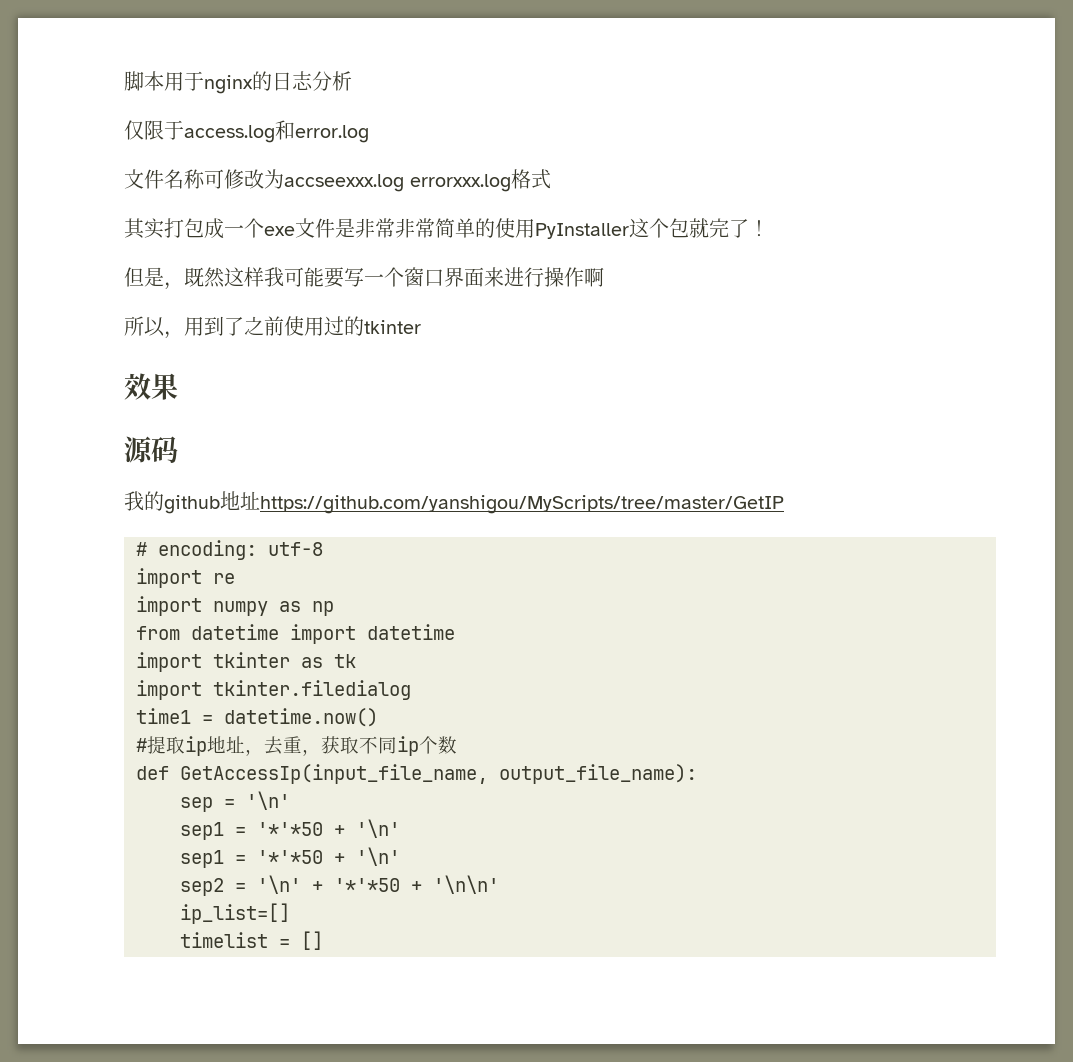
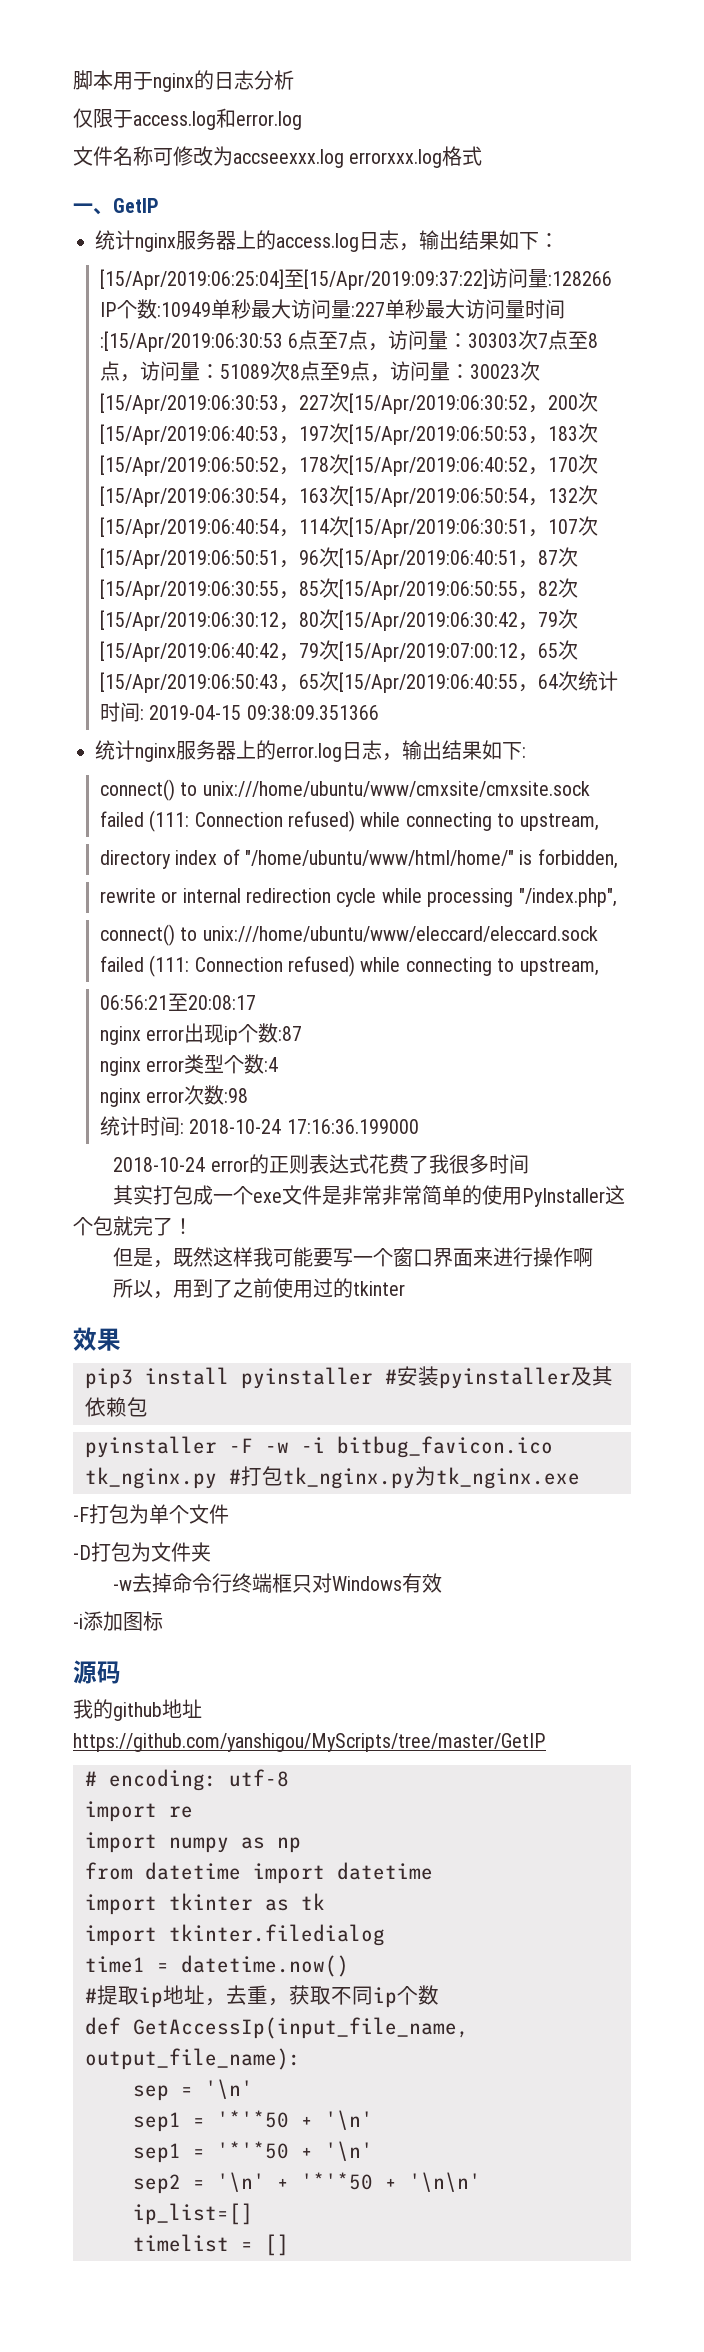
(551, 179) none -> [73,198,159,215] [95,230,559,252] [99,268,612,290] [99,299,565,319] [99,330,599,352] [99,361,540,382] [99,392,598,414] [99,423,598,445] [99,454,598,476] [99,485,598,507] [99,516,598,538] [99,547,578,569] [99,578,578,600] [99,609,578,631] [99,640,578,662] [99,671,618,693] [99,702,379,722] [95,740,526,762] [99,779,590,801] [99,810,599,832] [99,849,618,869] [99,888,617,907] [99,924,598,946] [99,955,599,977] [99,993,256,1011] [99,1023,303,1045] [99,1054,279,1076] [99,1085,249,1107] [99,1116,419,1136] [113,1154,529,1174] // 一、GetIP // 统计nginx服务器上的access.log日志，输出结果如下： // [15/Apr/2019:06:25:04]至[15/Apr/2019:09:37:22]访问量:128266 IP个数:10949单秒最大访问量:227单秒最大访问量时间:[15/Apr/2019:06:30:53 6点至7点，访问量：30303次7点至8点，访问量：51089次8点至9点，访问量：30023次[15/Apr/2019:06:30:53，227次[15/Apr/2019:06:30:52，200次[15/Apr/2019:06:40:53，197次[15/Apr/2019:06:50:53，183次[15/Apr/2019:06:50:52，178次[15/Apr/2019:06:40:52，170次[15/Apr/2019:06:30:54，163次[15/Apr/2019:06:50:54，132次[15/Apr/2019:06:40:54，114次[15/Apr/2019:06:30:51，107次[15/Apr/2019:06:50:51，96次[15/Apr/2019:06:40:51，87次[15/Apr/2019:06:30:55，85次[15/Apr/2019:06:50:55，82次[15/Apr/2019:06:30:12，80次[15/Apr/2019:06:30:42，79次[15/Apr/2019:06:40:42，79次[15/Apr/2019:07:00:12，65次[15/Apr/2019:06:50:43，65次[15/Apr/2019:06:40:55，64次统计时间: 2019-04-15 09:38:09.351366 // 统计nginx服务器上的error.log日志，输出结果如下: // connect() to unix:///home/ubuntu/www/cmxsite/cmxsite.sock failed (111: Connection refused) while connecting to upstream, // directory index of "/home/ubuntu/www/html/home/" is forbidden, // rewrite or internal redirection cycle while processing "/index.php", // connect() to unix:///home/ubuntu/www/eleccard/eleccard.sock failed (111: Connection refused) while connecting to upstream, // 06:56:21至20:08:17 // nginx error出现ip个数:87 // nginx error类型个数:4 // nginx error次数:98 // 统计时间: 2018-10-24 17:16:36.199000 // 2018-10-24 error的正则表达式花费了我很多时间
(178, 386) none -> [85,1366,613,1389] [85,1397,148,1417] [85,1436,553,1458] [85,1466,580,1489] [73,1504,229,1524] [73,1542,211,1562] [113,1573,443,1593] [73,1611,163,1631] // pip3 install pyinstaller #安装pyinstaller及其依赖包 // pyinstaller -F -w -i bitbug_favicon.ico tk_nginx.py #打包tk_nginx.py为tk_nginx.exe // -F打包为单个文件 // -D打包为文件夹 // -w去掉命令行终端框只对Windows有效 // -i添加图标

